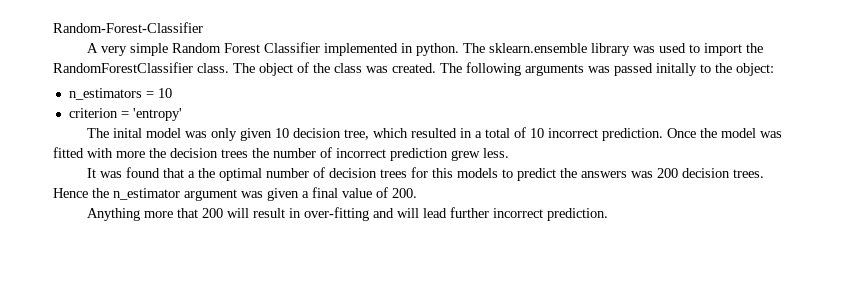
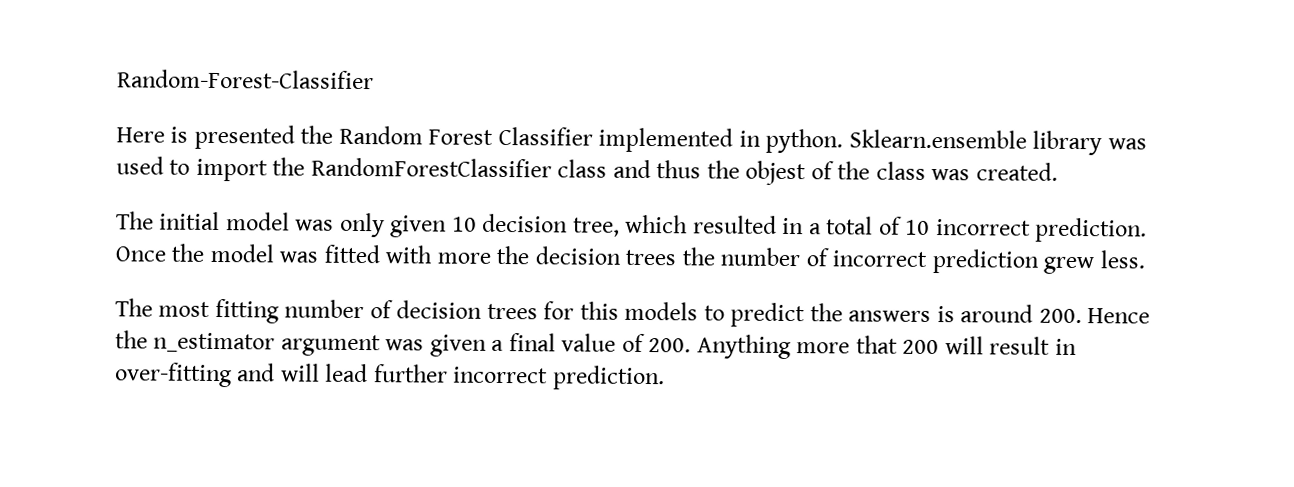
[87,43,169,56] A very simple -> [116,124,334,150] Here is presented the
[463,43,588,53] The sklearn.ensemble -> [848,129,1027,149] Sklearn.ensemble
[197,63,293,76] class. The object -> [557,159,807,186] class and thus the objest
[440,62,774,76] [68,88,172,100] [68,108,182,121] [87,128,143,138] The following arguments was passed initally to the object: // n_estimators = 10 // criterion = 'entropy' // The inital -> [116,211,221,231] // The initial
[87,167,263,181] It was found that a the optimal -> [115,298,279,324] The most fitting
[631,168,765,178] was 200 decision trees. -> [936,304,1082,324] is around 200.
(417, 193) // -> (692, 345) none

